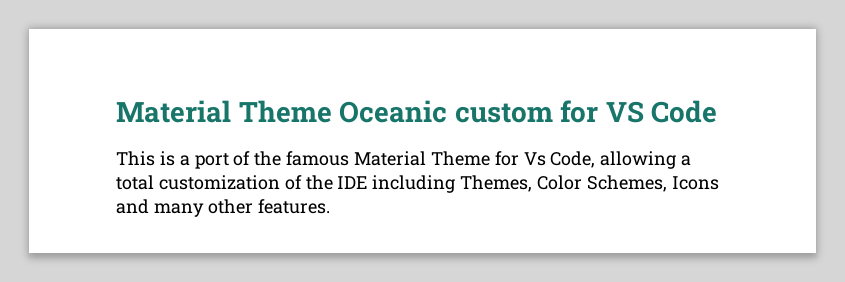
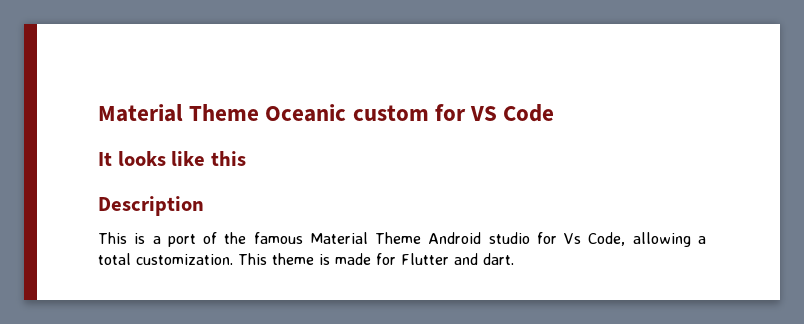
(718, 111) none -> [98,151,246,166] [98,196,204,216] // It looks like this // Description
(490, 158) none -> [428,232,530,244] Android studio
[158,175,719,193] [116,199,330,217] customization of the IDE including Themes, Color Schemes, Icons and many other features. -> [136,253,514,265] customization. This theme is made for Flutter and dart.

